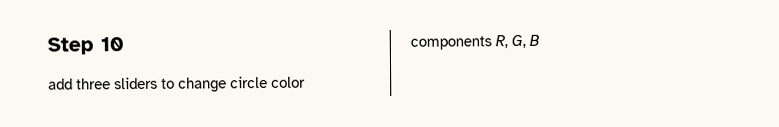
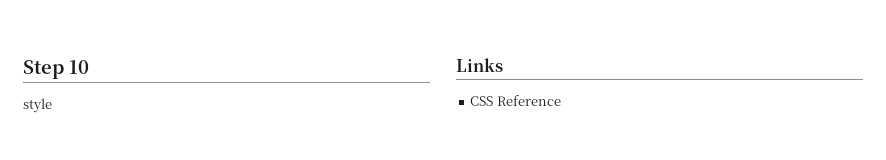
[48,75,306,93] [410,34,540,50] add three sliders to change circle color components R, G, B -> [23,98,52,113] [456,58,503,72] [470,95,561,106] style // Links // CSS Reference

